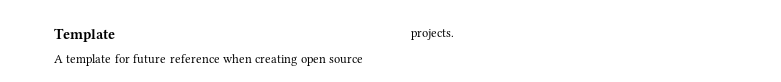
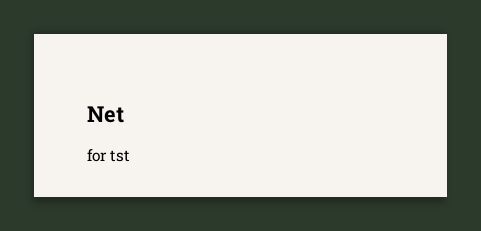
[54,28,115,42] [54,54,363,66] [411,29,454,40] Template // A template for future reference when creating open source projects. -> [87,106,124,123] [87,149,131,162] Net // for tst

